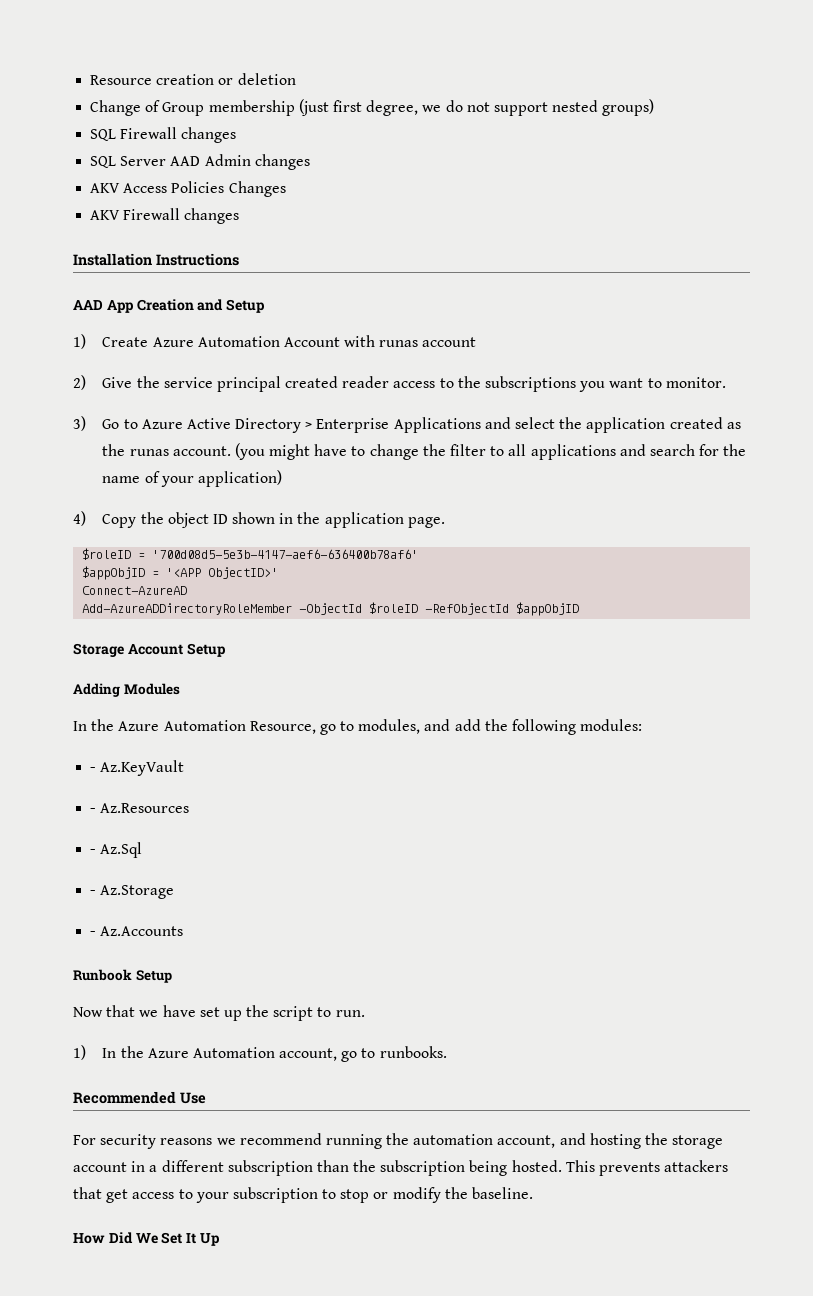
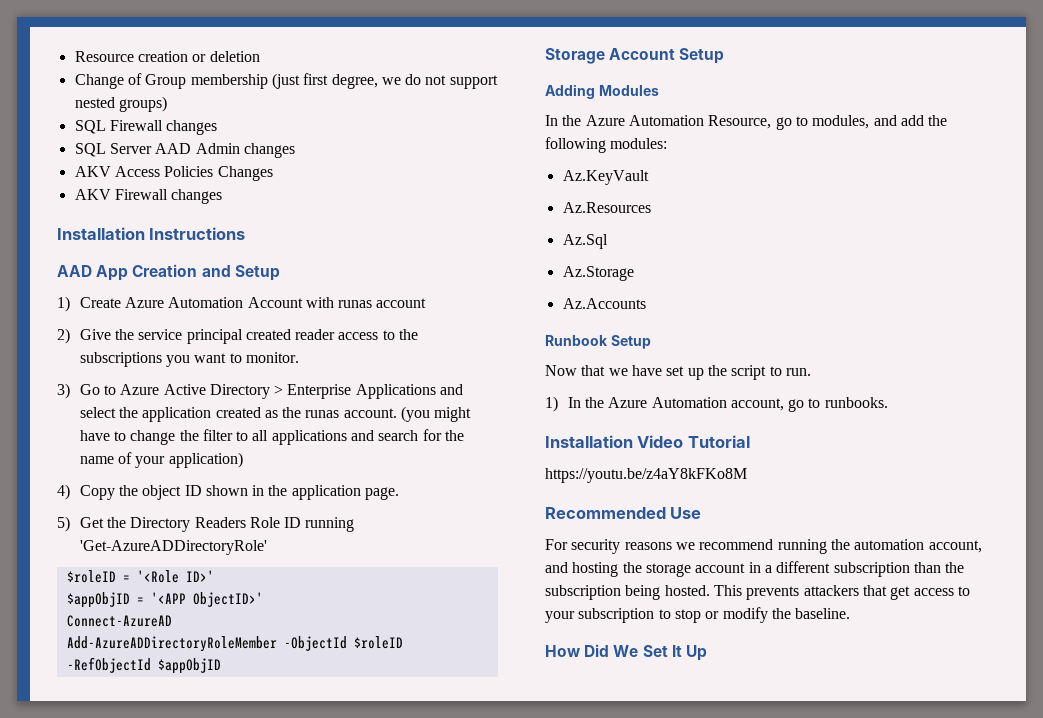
(445, 522) none -> [57,516,355,532] [79,540,267,555] // 5) Get the Directory Readers Role ID running 'Get-AzureADDirectoryRole'
[152,549,419,559] '700d08d5-5e3b-4147-aef6-636400b78af6' -> [136,570,214,583] '<Role ID>'
[90,767,97,772] - -> (668, 143) none
[90,808,97,813] - -> (649, 177) none
[90,849,97,854] - -> (651, 207) none
[90,890,97,895] - -> (608, 241) none
[90,931,97,936] - -> (634, 273) none
(447, 1052) none -> [545,435,750,448] [545,468,747,483] // Installation Video Tutorial // https://youtu.be/z4aY8kFKo8M

